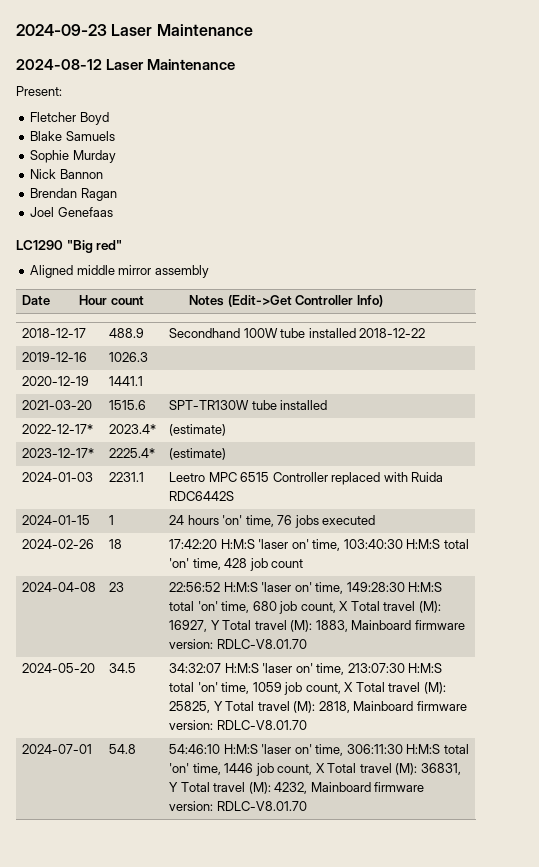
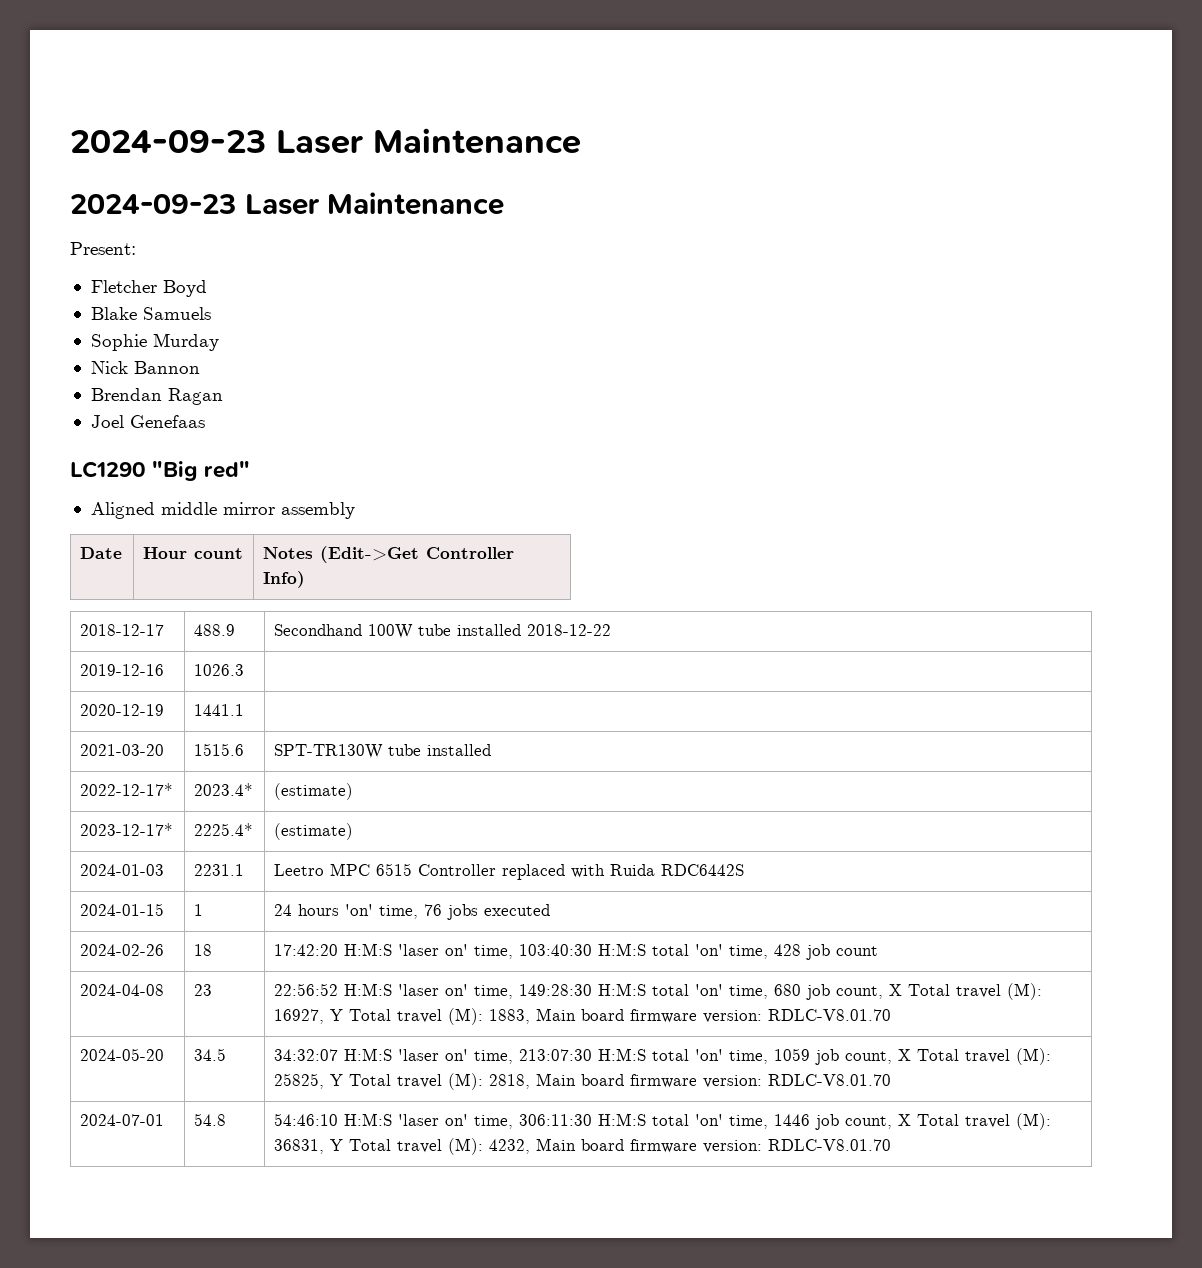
[16,24,253,36] [16,59,102,70] 2024-09-23 Laser Maintenance // 2024-08-12 -> [70,128,581,154] [70,194,237,214] 2024-09-23 Laser Maintenance // 2024-09-23
[351,620,412,630] Mainboard -> [536,1008,625,1021] Main board
[353,701,414,711] Mainboard -> [536,1073,625,1086] Main board
[310,782,371,792] Mainboard -> [536,1138,625,1151] Main board

